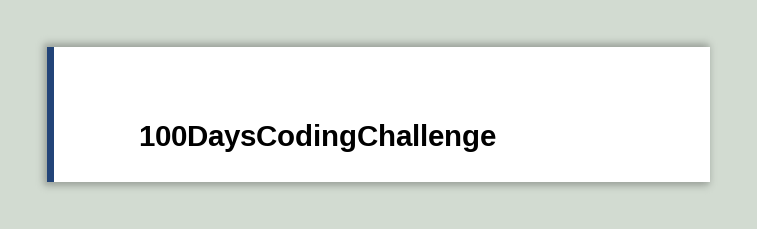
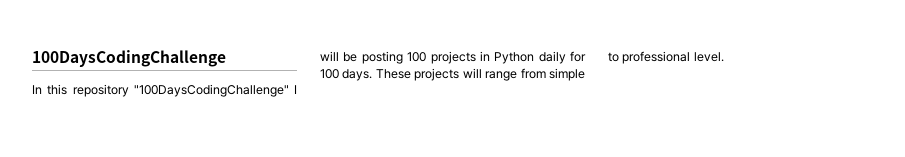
(496, 138) none -> [32,84,297,97] [320,51,586,64] [320,68,585,81] [608,51,724,64] // In this repository "100DaysCodingChallenge" I will be posting 100 projects in Python daily for 100 days. These projects will range from simple to professional level.

